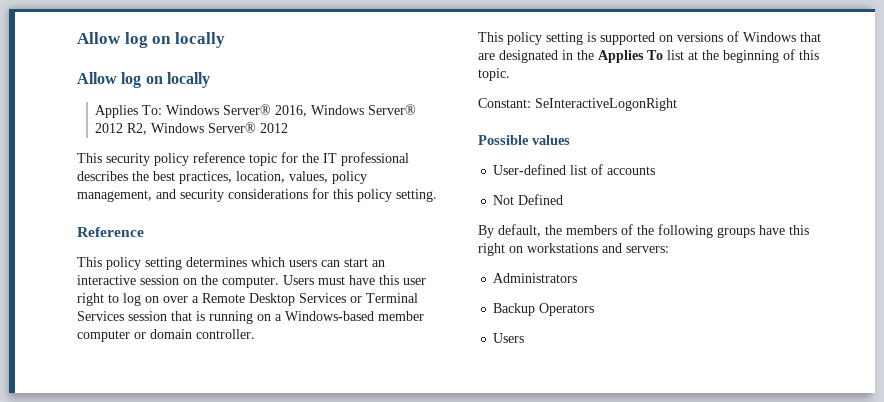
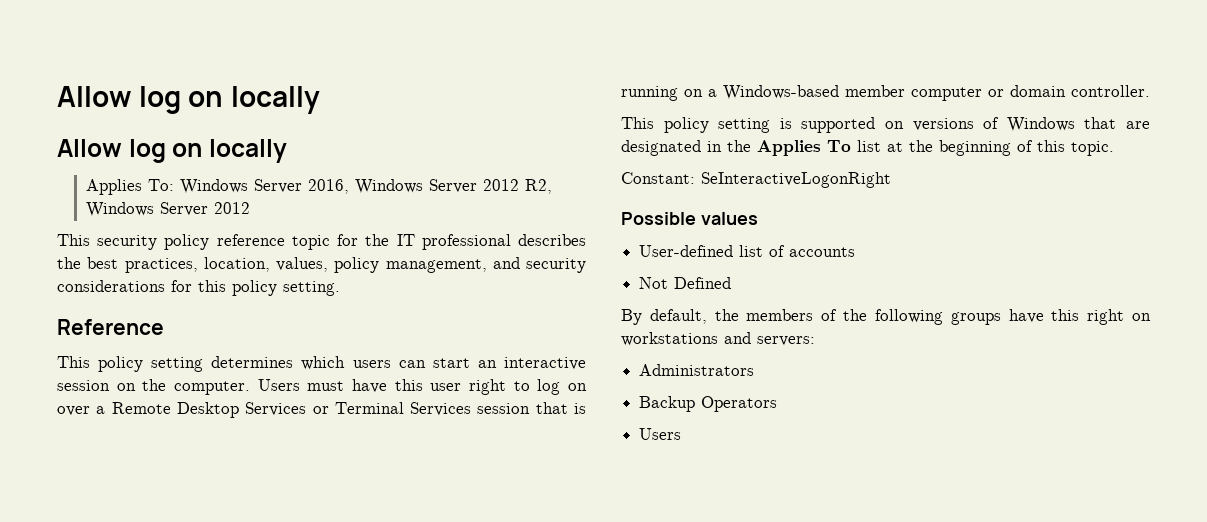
[223,104,272,115] Server® -> [253,179,302,193] Server
[368,104,417,115] Server® -> [428,179,477,193] Server
[208,122,257,133] Server® -> [159,202,208,216] Server

